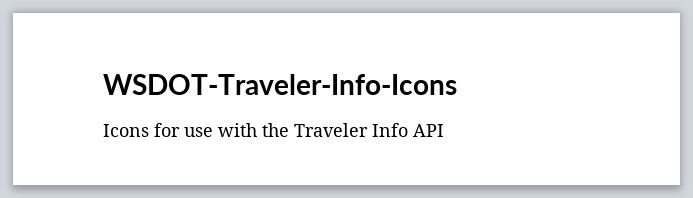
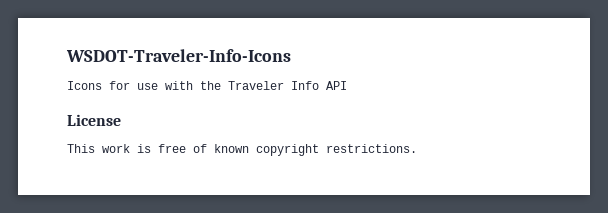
(444, 130) none -> [67,114,121,126] [67,144,417,156] // License // This work is free of known copyright restrictions.

